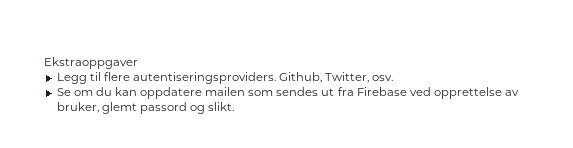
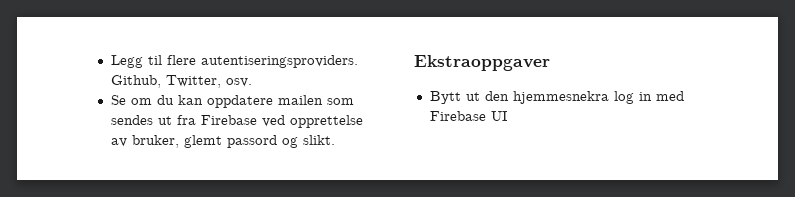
[44,57,138,69] Ekstraoppgaver // -> (110, 61) none
(235, 106) none -> [414,55,550,71] [429,91,684,104] [429,111,507,121] // Ekstraoppgaver // Bytt ut den hjemmesnekra log in med Firebase UI

